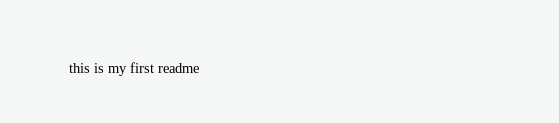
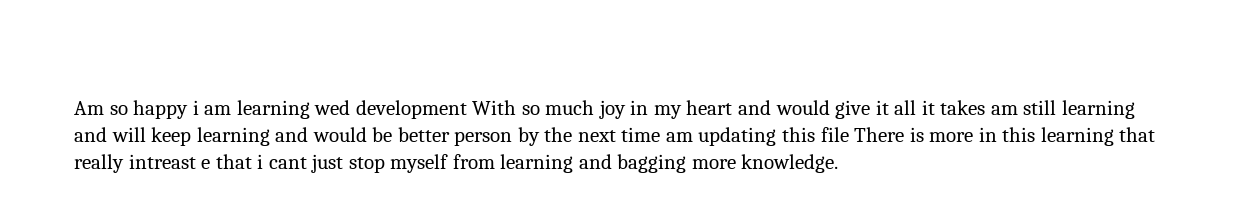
[69,62,199,76] this is my first readme -> [74,100,1135,119] [74,127,1156,146] [74,154,839,173] Am so happy i am learning wed development With so much joy in my heart and would give it all it takes am still learning and will keep learning and would be better person by the next time am updating this file There is more in this learning that really intreast e that i cant just stop myself from learning and bagging more knowledge.

